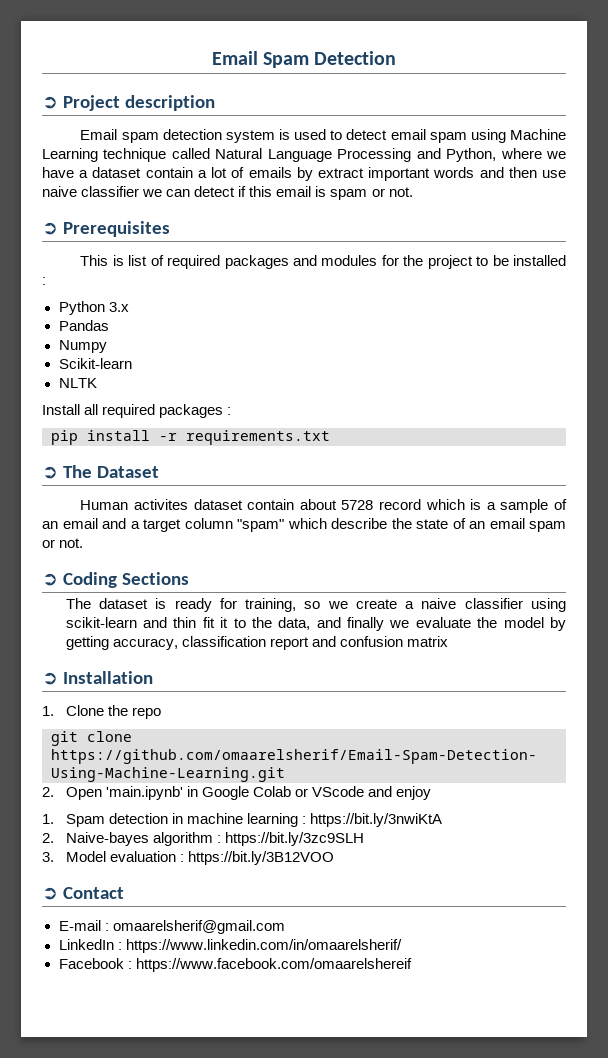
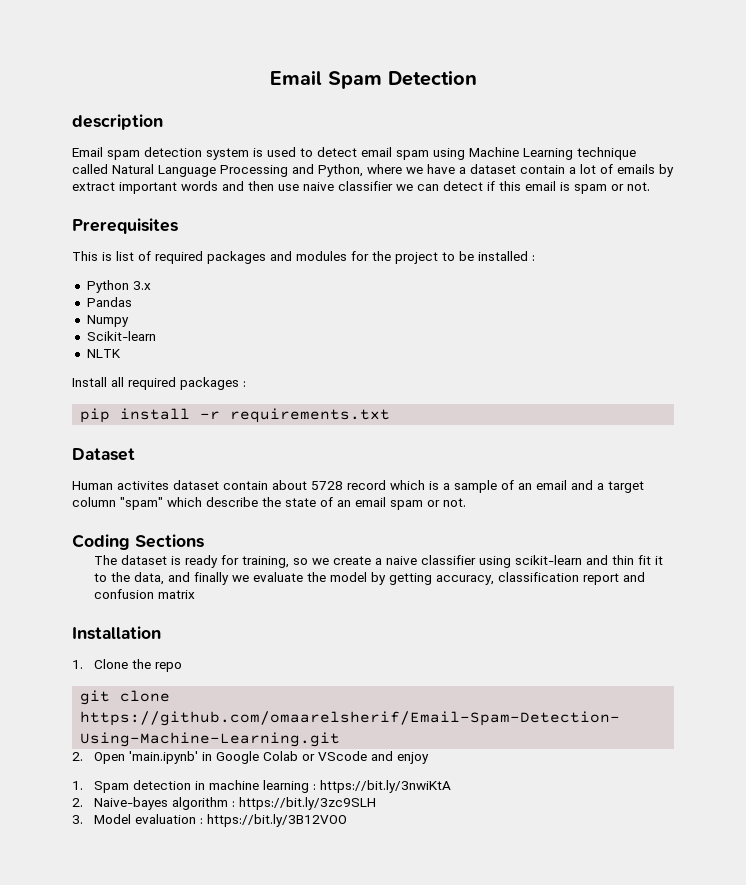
[42,95,120,111] ➲ Project -> (477, 78) none
[42,222,58,235] ➲ -> (650, 186) none
[42,465,92,479] ➲ The -> (391, 415) none
[42,573,58,586] ➲ -> (466, 502) none
[42,672,58,685] ➲ -> (196, 594) none
[42,887,124,900] [58,920,285,934] [58,939,402,953] [58,958,412,972] // ➲ Contact // E-mail : omaarelsherif@gmail.com // LinkedIn : https://www.linkedin.com/in/omaarelsherif/ // Facebook : https://www.facebook.com/omaarelshereif -> (348, 820) none

